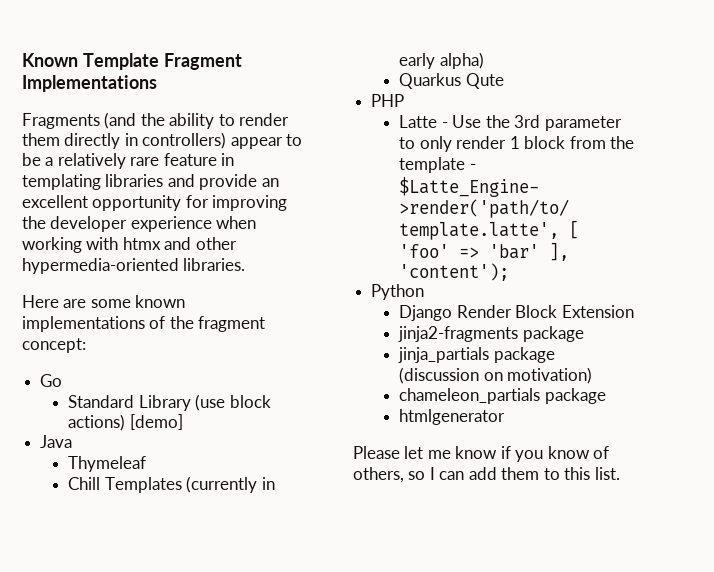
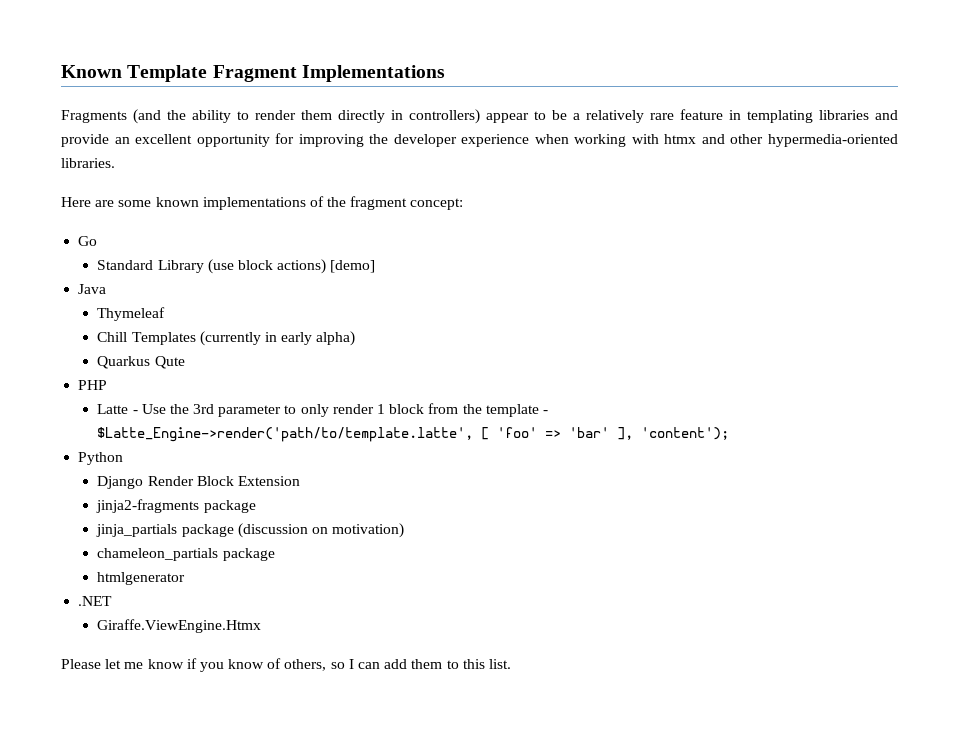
(506, 417) none -> [78,596,113,606] [97,619,262,633] // .NET // Giraffe.ViewEngine.Htmx

